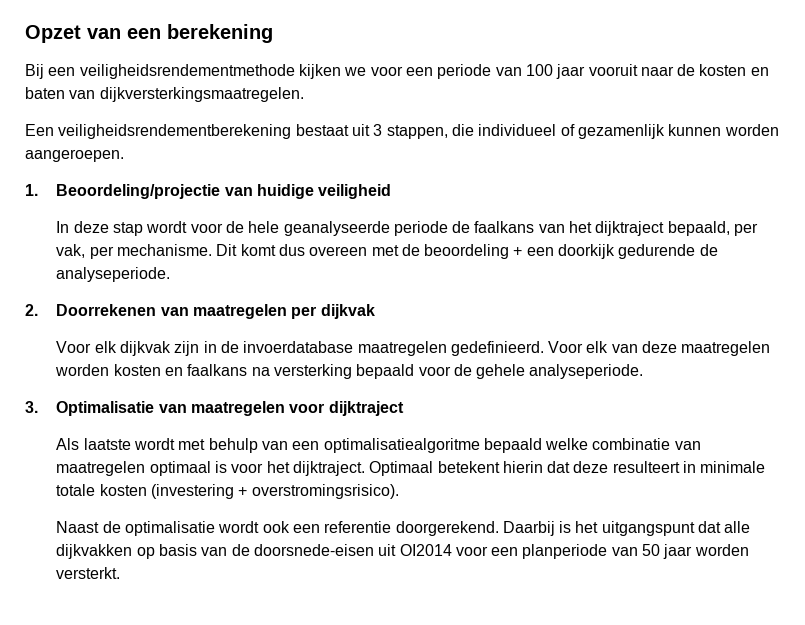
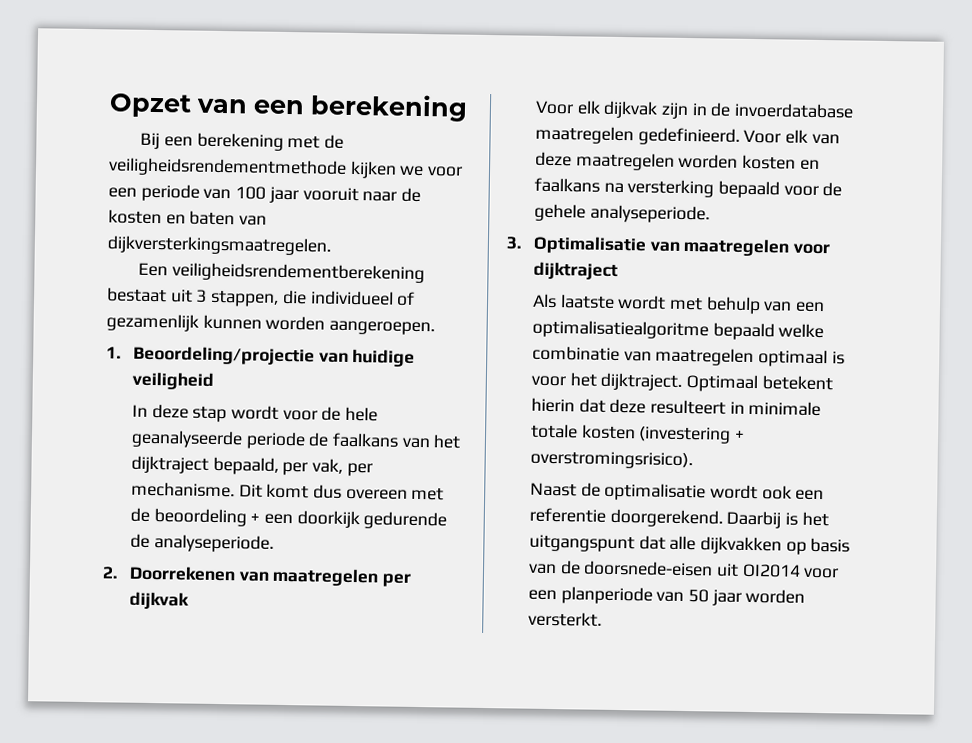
(76, 71) none -> [196,132,345,151] berekening met de

